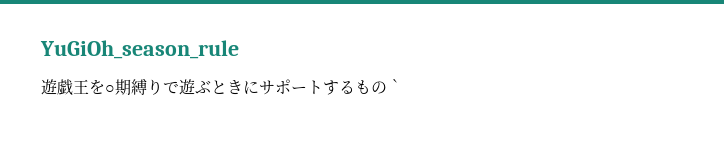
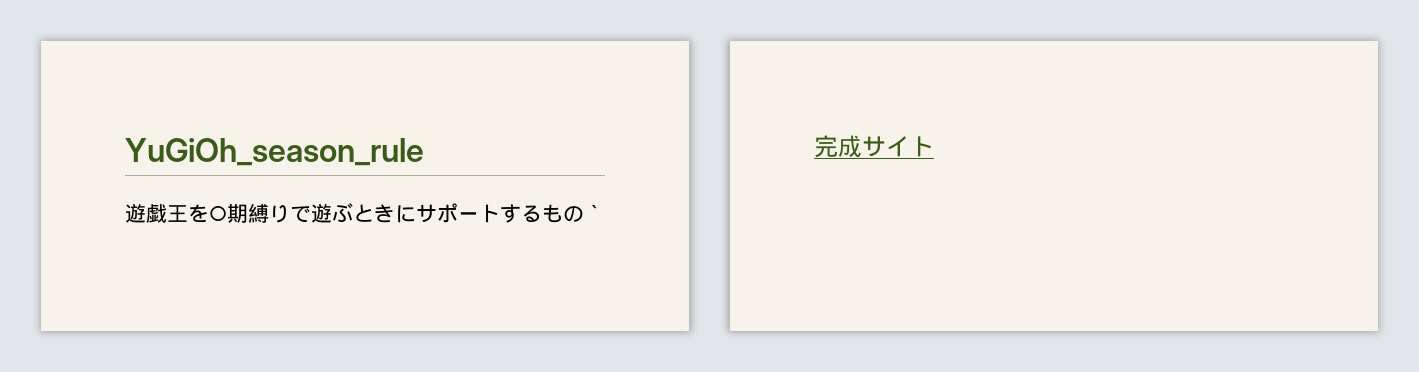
(403, 86) none -> [814,135,934,158] // 完成サイト

